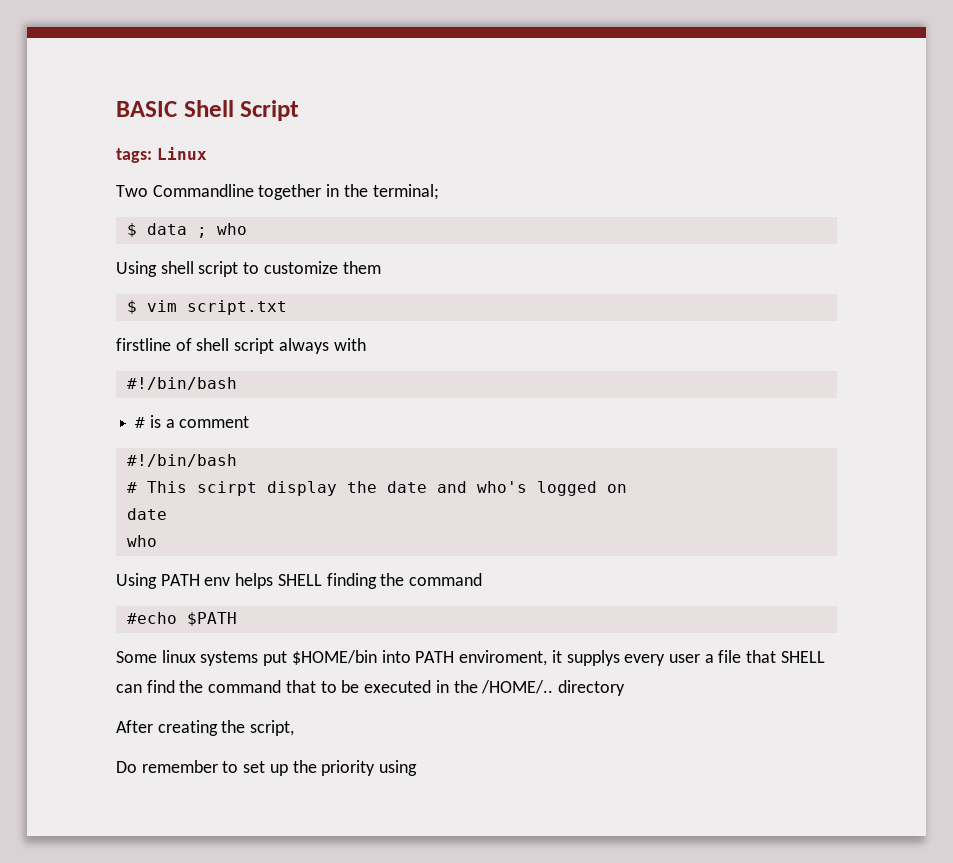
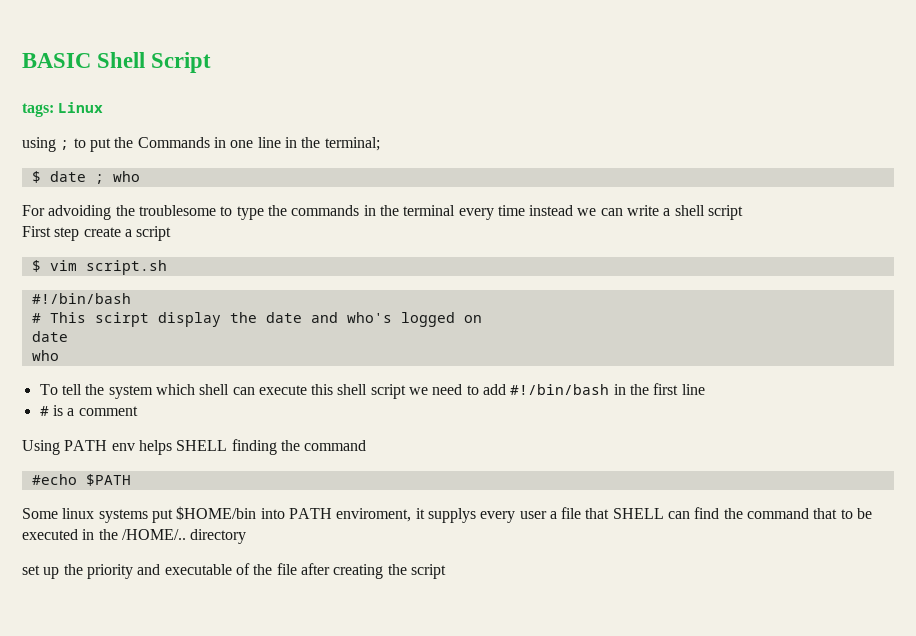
[116,184,322,200] Two Commandline together -> [22,137,281,152] using ; to put the Commands in one line
[146,223,187,235] data -> [49,171,86,182] date
[116,261,381,277] [126,300,287,315] [116,338,366,354] [126,377,237,390] [135,415,250,428] Using shell script to customize them // $ vim script.txt // firstline of shell script always with // #!/bin/bash // # is a comment -> [22,205,744,220] [22,226,172,241] [31,260,167,275] For advoiding the troublesome to type the commands in the terminal every time instead we can write a shell script // First step create a script // $ vim script.sh
(157, 541) none -> [39,383,705,399] [39,405,138,416] // To tell the system which shell can execute this shell script we need to add #!/bin/bash in the first line // # is a comment
[116,720,295,736] [116,760,418,776] After creating the script, // Do remember to set up the priority using -> [22,563,446,579] set up the priority and executable of the file after creating the script

